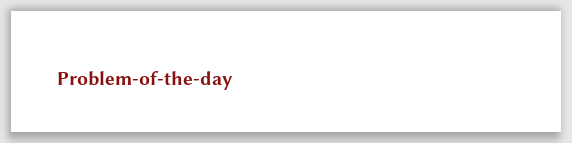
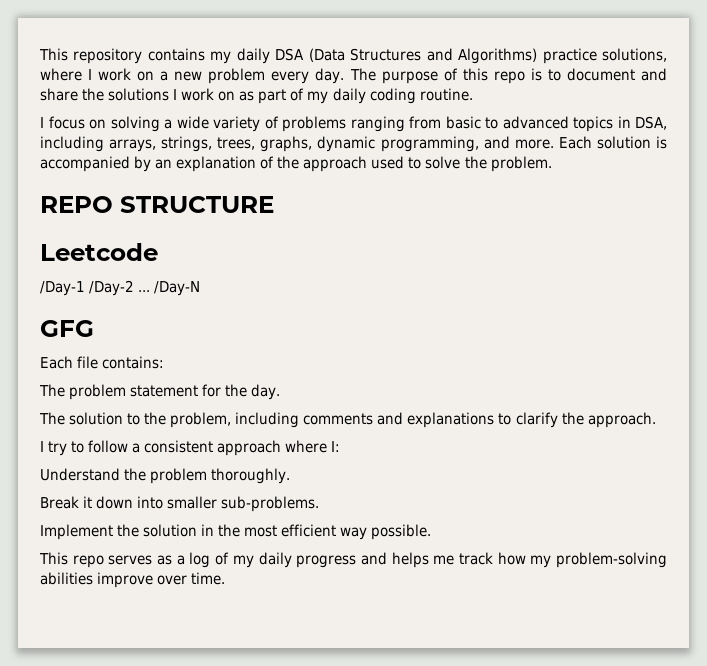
[57,71,233,90] Problem-of-the-day -> [39,48,667,64] [40,68,667,84] [40,88,473,104] [40,116,667,132] [40,136,668,152] [40,156,552,172] [40,196,274,213] [40,243,158,261] [40,280,201,296] [40,320,94,337] [40,356,165,369] [39,384,281,400] [39,412,656,428] [40,440,341,456] [40,468,291,484] [40,496,320,512] [40,524,432,540] [39,552,667,568] [40,572,226,588] This repository contains my daily DSA (Data Structures and Algorithms) practice solutions, where I work on a new problem every day. The purpose of this repo is to document and share the solutions I work on as part of my daily coding routine. // I focus on solving a wide variety of problems ranging from basic to advanced topics in DSA, including arrays, strings, trees, graphs, dynamic programming, and more. Each solution is accompanied by an explanation of the approach used to solve the problem. // REPO STRUCTURE // Leetcode // /Day-1 /Day-2 ... /Day-N // GFG // Each file contains: // The problem statement for the day. // The solution to the problem, including comments and explanations to clarify the approach. // I try to follow a consistent approach where I: // Understand the problem thoroughly. // Break it down into smaller sub-problems. // Implement the solution in the most efficient way possible. // This repo serves as a log of my daily progress and helps me track how my problem-solving abilities improve over time.

